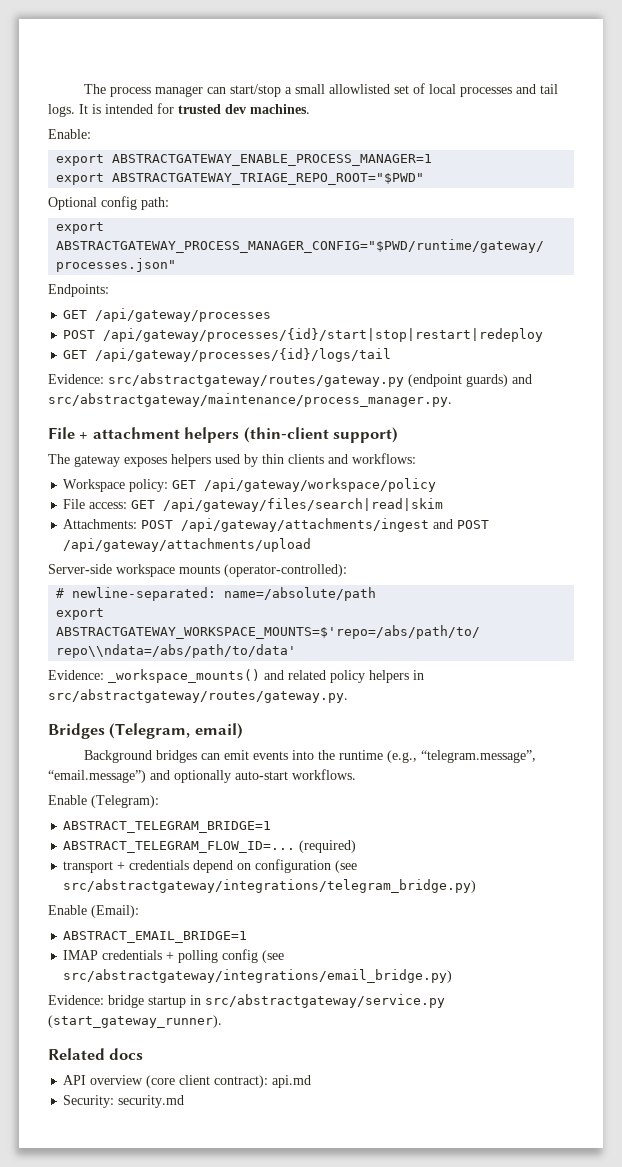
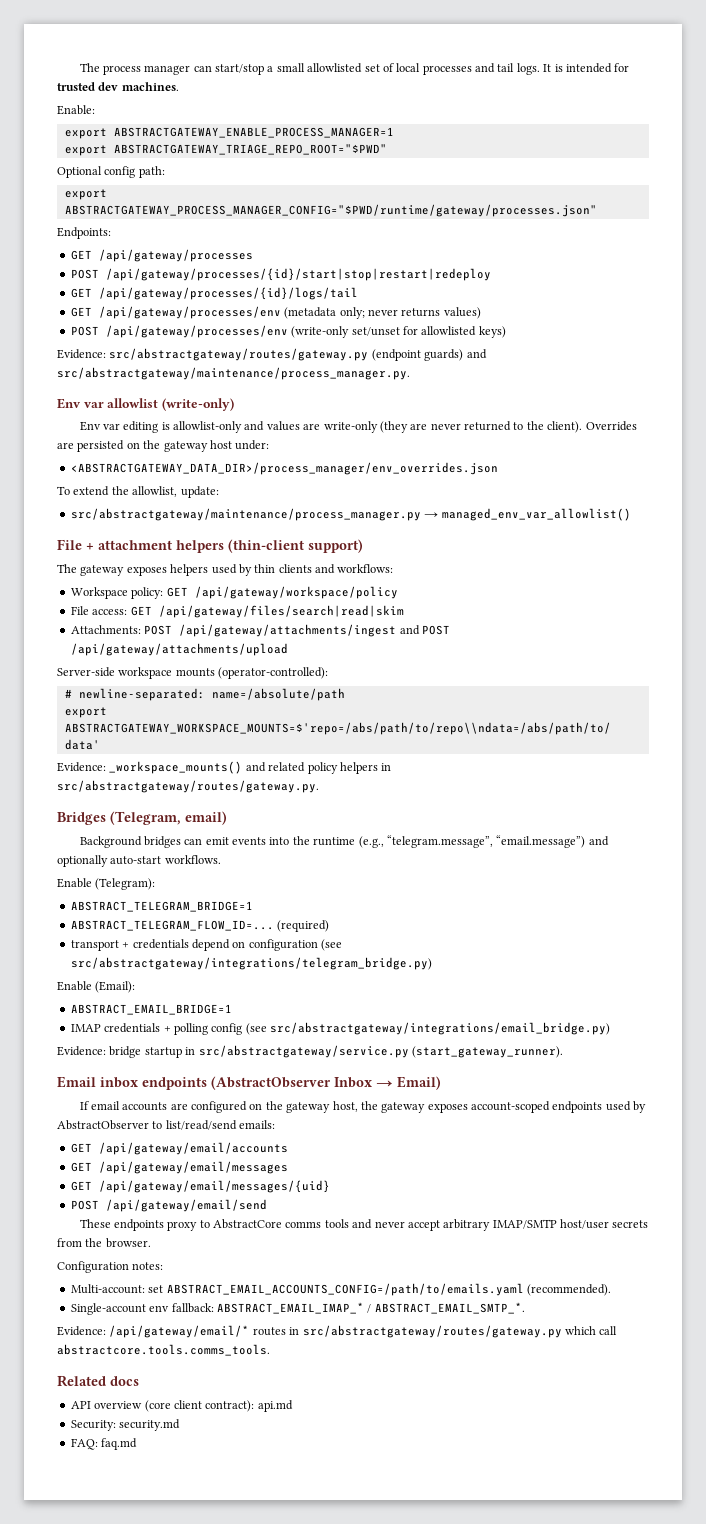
(392, 355) none -> [70,306,481,319] [70,325,506,338] // GET /api/gateway/processes/env (metadata only; never returns values) // POST /api/gateway/processes/env (write-only set/unset for allowlisted keys)
(452, 400) none -> [57,398,234,411] [79,421,637,433] [57,440,270,452] [70,462,498,475] [57,486,219,498] [70,508,631,521] // Env var allowlist (write-only) // Env var editing is allowlist-only and values are write-only (they are never returned to the client). Overrides are persisted on the gateway host under: // <ABSTRACTGATEWAY_DATA_DIR>/process_manager/env_overrides.json // To extend the allowlist, update: // src/abstractgateway/maintenance/process_manager.py → managed_env_var_allowlist()
(222, 1021) none -> [57,1076,441,1090] [79,1101,647,1113] [57,1120,276,1130] [70,1142,288,1155] [70,1161,288,1174] [70,1180,330,1193] [70,1199,267,1212] [79,1219,649,1231] [57,1238,151,1248] [57,1261,164,1273] [70,1283,611,1296] [70,1302,525,1315] [57,1325,618,1338] [57,1344,270,1356] // Email inbox endpoints (AbstractObserver Inbox → Email) // If email accounts are configured on the gateway host, the gateway exposes account-scoped endpoints used by AbstractObserver to list/read/send emails: // GET /api/gateway/email/accounts // GET /api/gateway/email/messages // GET /api/gateway/email/messages/{uid} // POST /api/gateway/email/send // These endpoints proxy to AbstractCore comms tools and never accept arbitrary IMAP/SMTP host/user secrets from the browser. // Configuration notes: // Multi-account: set ABSTRACT_EMAIL_ACCOUNTS_CONFIG=/path/to/emails.yaml (recommended). // Single-account env fallback: ABSTRACT_EMAIL_IMAP_* / ABSTRACT_EMAIL_SMTP_*. // Evidence: /api/gateway/email/* routes in src/abstractgateway/routes/gateway.py which call abstractcore.tools.comms_tools.
(185, 1101) none -> [70,1438,138,1450] // FAQ: faq.md

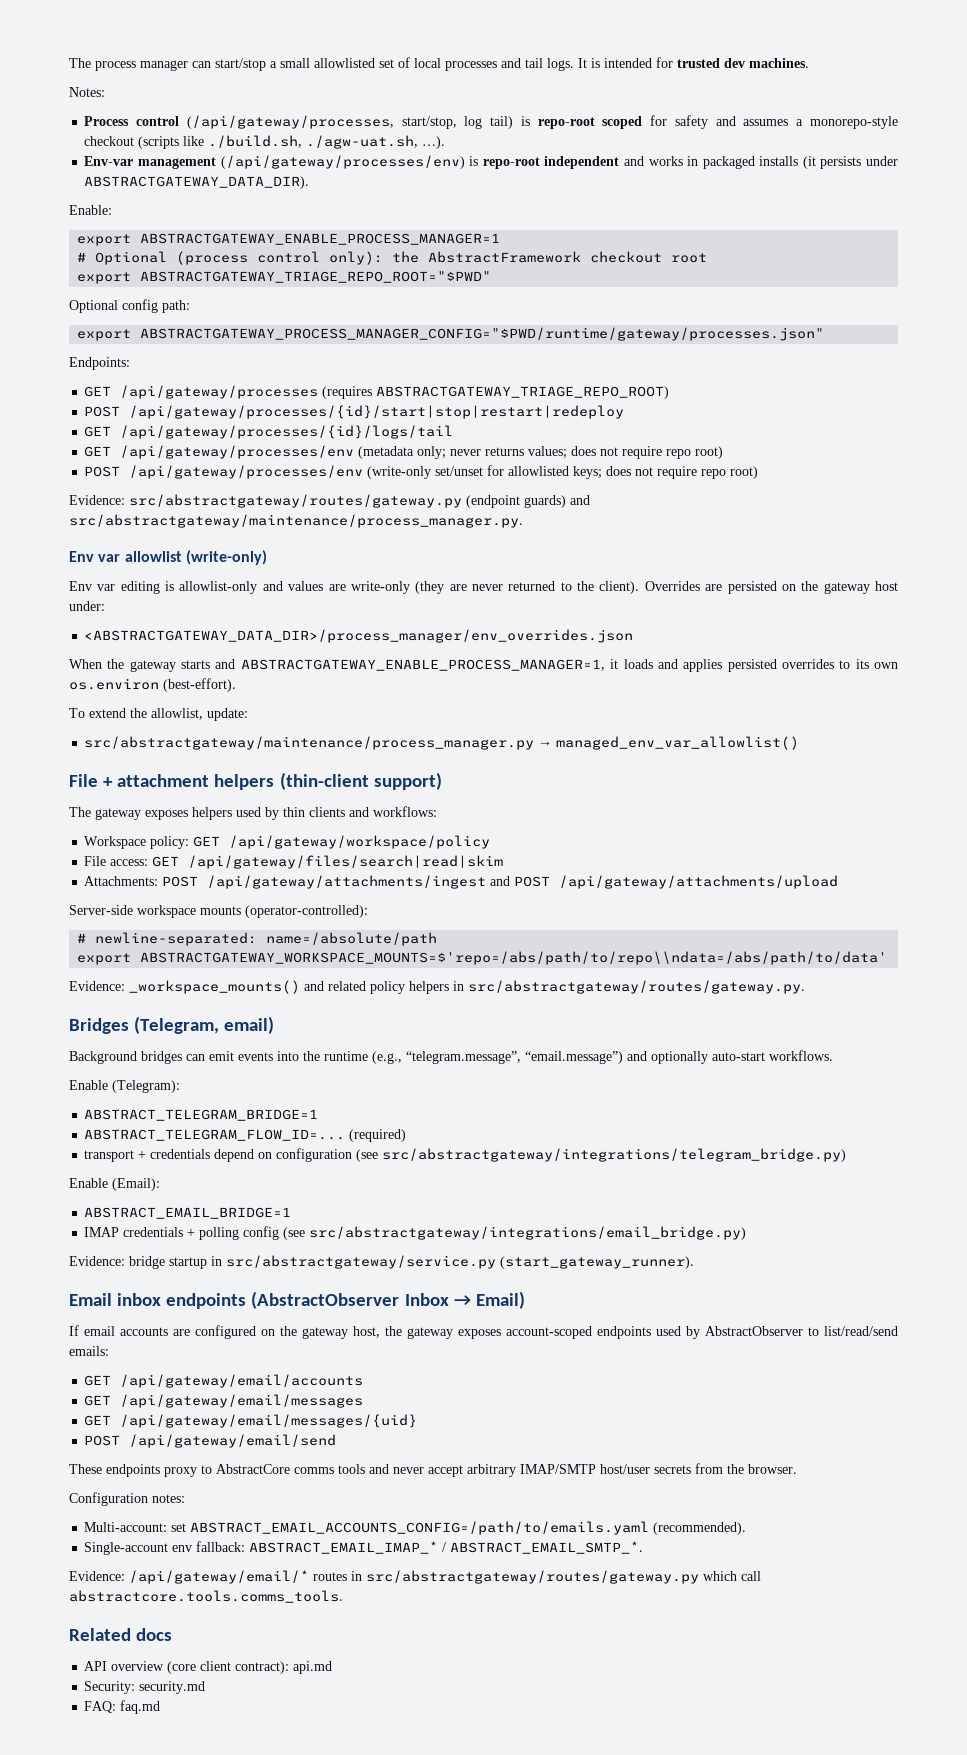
[57,105,95,115] [64,127,394,139] Enable: // export ABSTRACTGATEWAY_ENABLE_PROCESS_MANAGER=1 -> [69,87,105,97] [84,115,899,129] [84,135,446,149] [84,155,899,169] [84,176,310,189] [69,205,112,215] [77,233,501,246] [77,251,708,265] Notes: // Process control (/api/gateway/processes, start/stop, log tail) is repo-root scoped for safety and assumes a monorepo-style checkout (scripts like ./build.sh, ./agw-uat.sh, …). // Env-var management (/api/gateway/processes/env) is repo-root independent and works in packaged installs (it persists under ABSTRACTGATEWAY_DATA_DIR). // Enable: // export ABSTRACTGATEWAY_ENABLE_PROCESS_MANAGER=1 // # Optional (process control only): the AbstractFramework checkout root
(253, 255) none -> [322,386,670,399] (requires ABSTRACTGATEWAY_TRIAGE_REPO_ROOT)
[443,307,481,319] values) -> [528,446,724,459] values; does not require repo root)
[478,326,506,338] keys) -> [573,466,759,479] keys; does not require repo root)
(498, 468) none -> [69,659,899,672] [69,678,236,692] // When the gateway starts and ABSTRACTGATEWAY_ENABLE_PROCESS_MANAGER=1, it loads and applies persisted overrides to its own os.environ (best-effort).

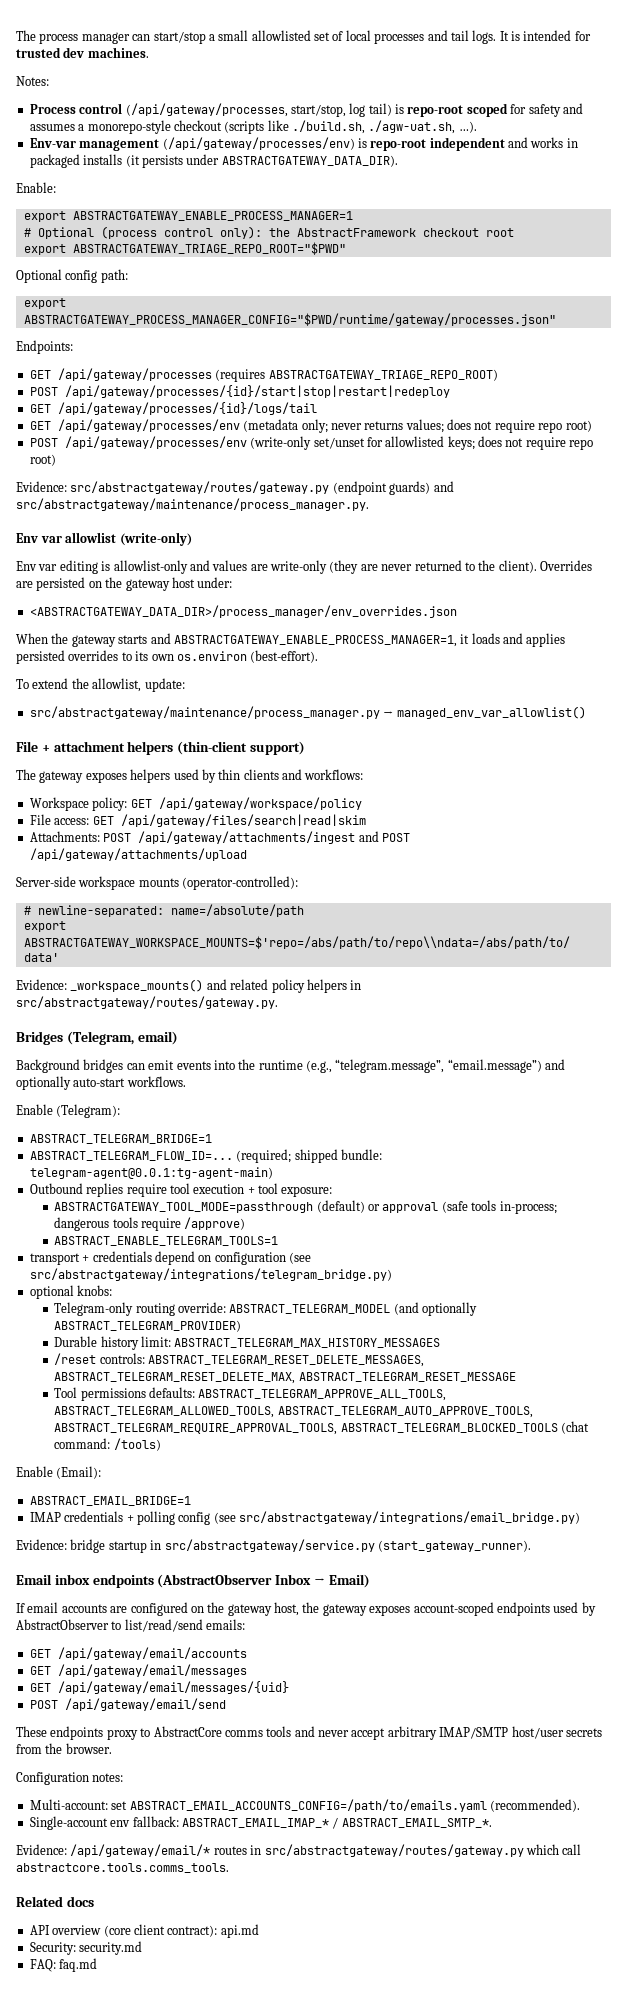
[349,1129,407,1142] (required) -> [236,1149,382,1163] [29,1167,273,1179] [29,1183,333,1197] [54,1200,557,1214] [54,1217,246,1231] [54,1236,279,1246] (required; shipped bundle: telegram-agent@0.0.1:tg-agent-main) // Outbound replies require tool execution + tool exposure: // ABSTRACTGATEWAY_TOOL_MODE=passthrough (default) or approval (safe tools in-process; dangerous tools require /approve) // ABSTRACT_ENABLE_TELEGRAM_TOOLS=1
(847, 1155) none -> [29,1285,113,1299] [54,1302,478,1316] [54,1320,242,1332] [54,1336,441,1350] [54,1353,424,1367] [54,1372,516,1384] [54,1387,447,1401] [54,1406,533,1418] [54,1421,589,1435] [54,1438,161,1451] // optional knobs: // Telegram-only routing override: ABSTRACT_TELEGRAM_MODEL (and optionally ABSTRACT_TELEGRAM_PROVIDER) // Durable history limit: ABSTRACT_TELEGRAM_MAX_HISTORY_MESSAGES // /reset controls: ABSTRACT_TELEGRAM_RESET_DELETE_MESSAGES, ABSTRACT_TELEGRAM_RESET_DELETE_MAX, ABSTRACT_TELEGRAM_RESET_MESSAGE // Tool permissions defaults: ABSTRACT_TELEGRAM_APPROVE_ALL_TOOLS, ABSTRACT_TELEGRAM_ALLOWED_TOOLS, ABSTRACT_TELEGRAM_AUTO_APPROVE_TOOLS, ABSTRACT_TELEGRAM_REQUIRE_APPROVAL_TOOLS, ABSTRACT_TELEGRAM_BLOCKED_TOOLS (chat command: /tools)

